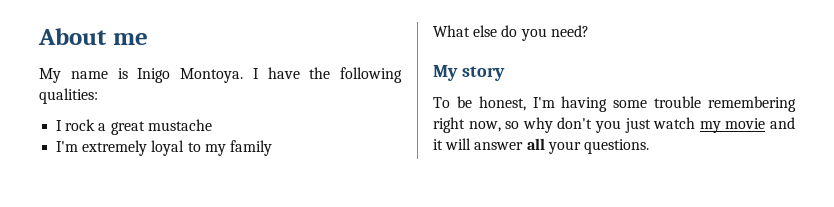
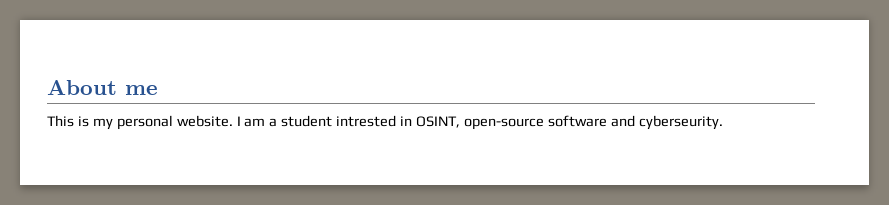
[39,67,402,83] [39,88,98,104] [56,119,212,135] [56,140,272,156] [433,25,589,41] [433,65,505,81] [433,96,796,112] [433,117,795,133] [433,138,649,154] My name is Inigo Montoya. I have the following qualities: // I rock a great mustache // I'm extremely loyal to my family // What else do you need? // My story // To be honest, I'm having some trouble remembering right now, so why don't you just watch my movie and it will answer all your questions. -> [47,115,723,130] This is my personal website. I am a student intrested in OSINT, open-source software and cyberseurity.

